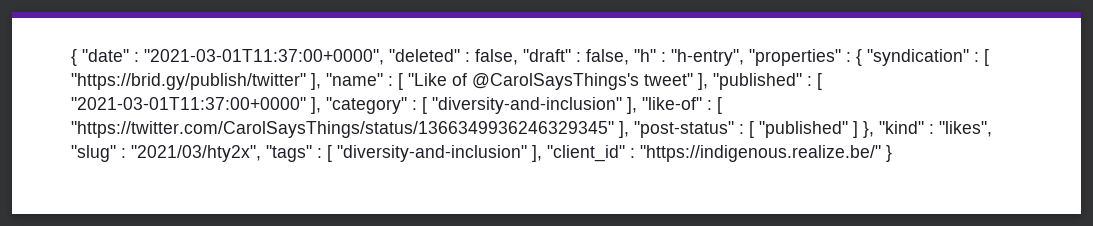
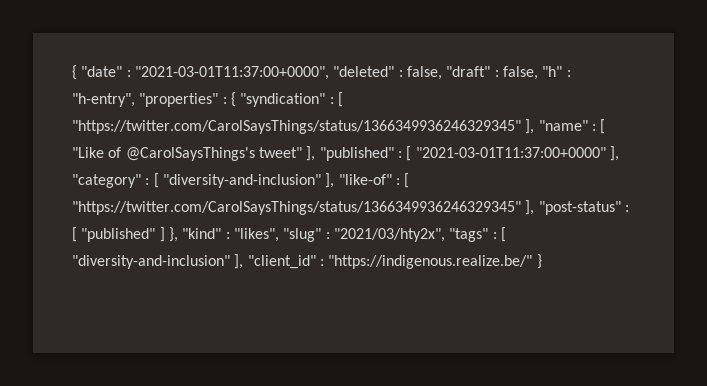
[71,73,306,90] "https://brid.gy/publish/twitter" -> [72,120,521,134] "https://twitter.com/CarolSaysThings/status/1366349936246329345"

